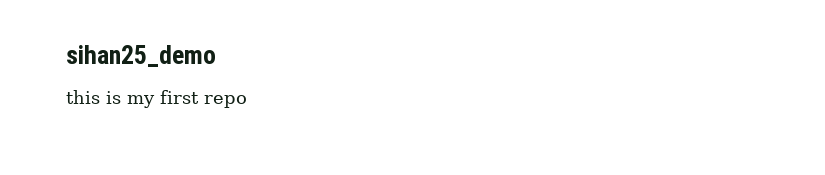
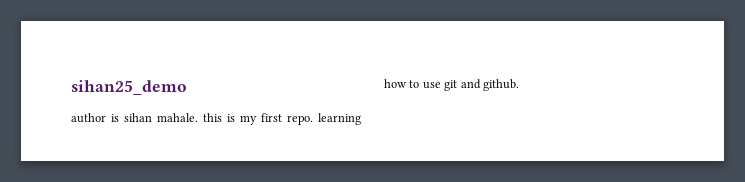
[66,90,247,108] this is my first repo -> [71,113,361,125] [384,79,519,91] author is sihan mahale. this is my first repo. learning how to use git and github.

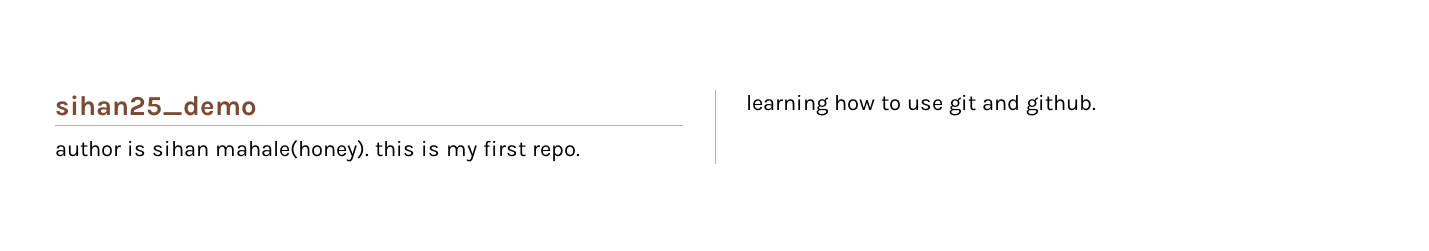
[157,113,198,122] mahale. -> [214,140,369,162] mahale(honey).
(313, 120) none -> (580, 153) //

